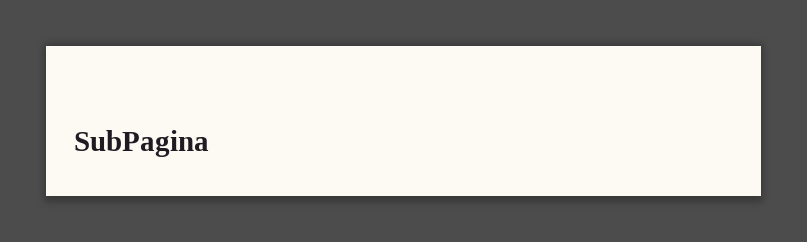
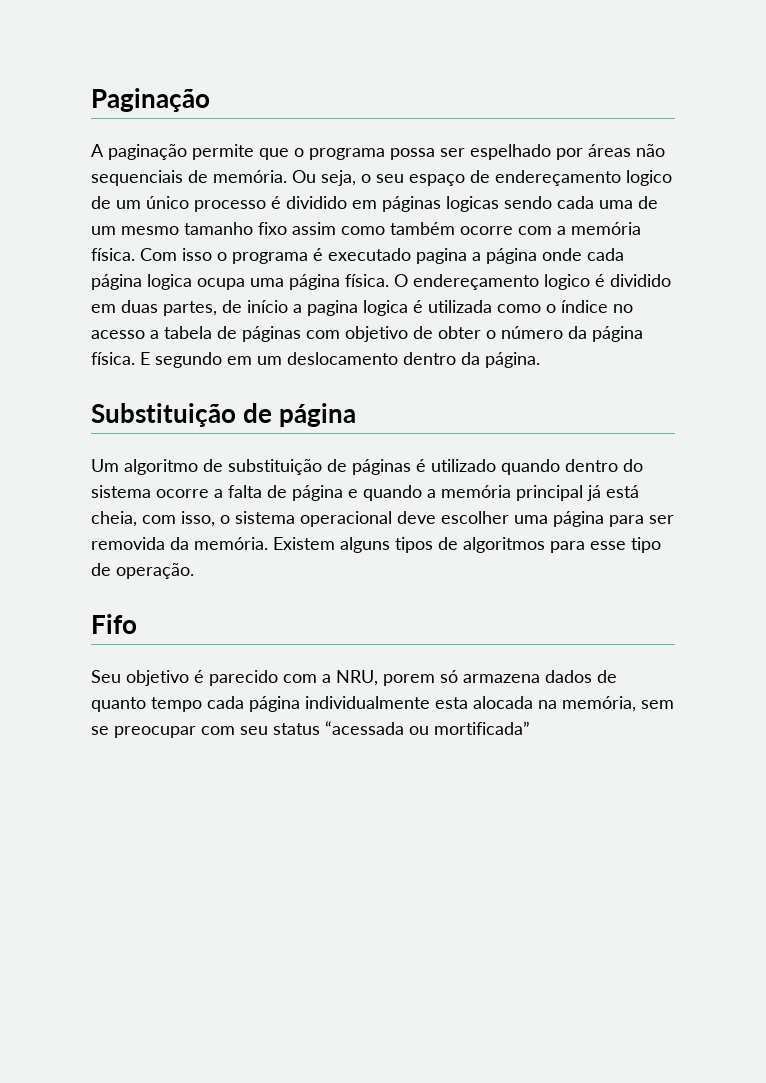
[74,130,209,157] SubPagina -> [91,88,210,112] [91,144,665,160] [91,170,672,186] [91,196,658,212] [91,222,641,235] [91,248,624,264] [91,274,671,290] [91,300,633,316] [91,326,643,342] [91,352,540,368] [91,403,356,427] [91,459,643,475] [91,485,639,501] [91,511,674,527] [91,537,661,553] [91,563,194,579] [91,614,137,634] [91,670,617,686] [91,696,674,712] [91,721,530,738] Paginação // A paginação permite que o programa possa ser espelhado por áreas não sequenciais de memória. Ou seja, o seu espaço de endereçamento logico de um único processo é dividido em páginas logicas sendo cada uma de um mesmo tamanho fixo assim como também ocorre com a memória física. Com isso o programa é executado pagina a página onde cada página logica ocupa uma página física. O endereçamento logico é dividido em duas partes, de início a pagina logica é utilizada como o índice no acesso a tabela de páginas com objetivo de obter o número da página física. E segundo em um deslocamento dentro da página. // Substituição de página // Um algoritmo de substituição de páginas é utilizado quando dentro do sistema ocorre a falta de página e quando a memória principal já está cheia, com isso, o sistema operacional deve escolher uma página para ser removida da memória. Existem alguns tipos de algoritmos para esse tipo de operação. // Fifo // Seu objetivo é parecido com a NRU, porem só armazena dados de quanto tempo cada página individualmente esta alocada na memória, sem se preocupar com seu status “acessada ou mortificada”

